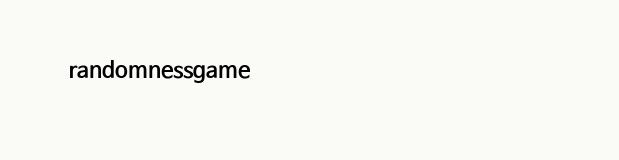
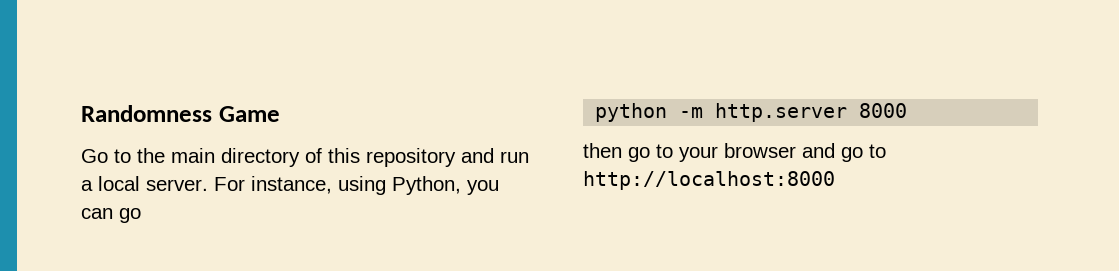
[69,60,251,83] randomnessgame -> [81,105,280,122] [81,148,529,167] [81,176,499,195] [81,208,141,223] [595,103,908,122] [583,143,886,162] [583,171,835,190] Randomness Game // Go to the main directory of this repository and run a local server. For instance, using Python, you can go // python -m http.server 8000 // then go to your browser and go to http://localhost:8000

